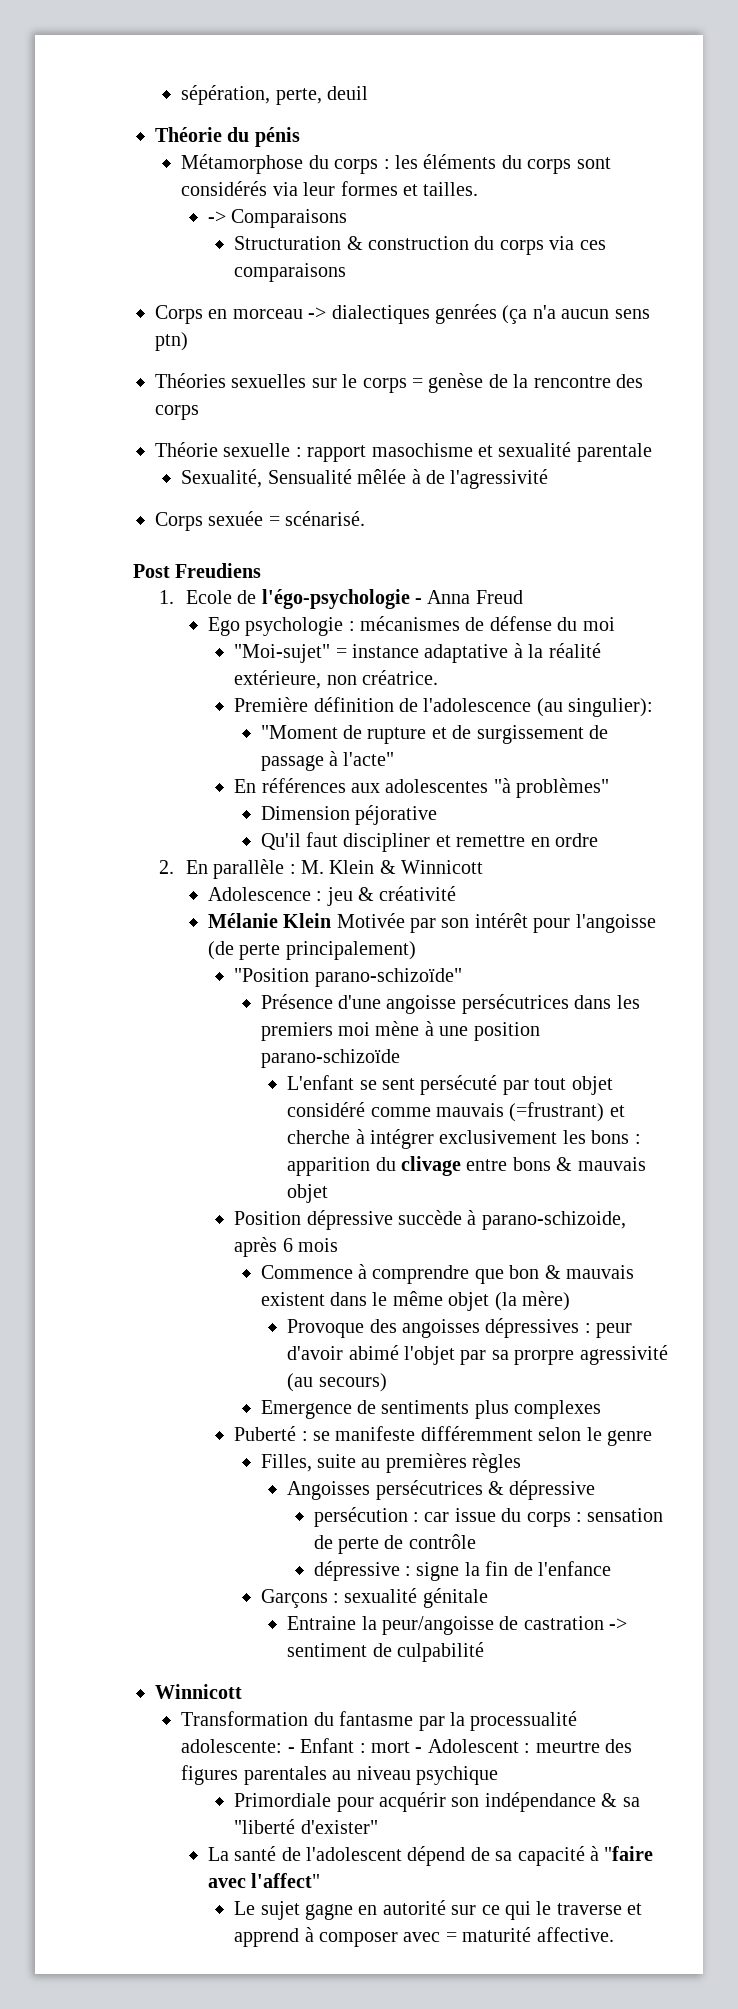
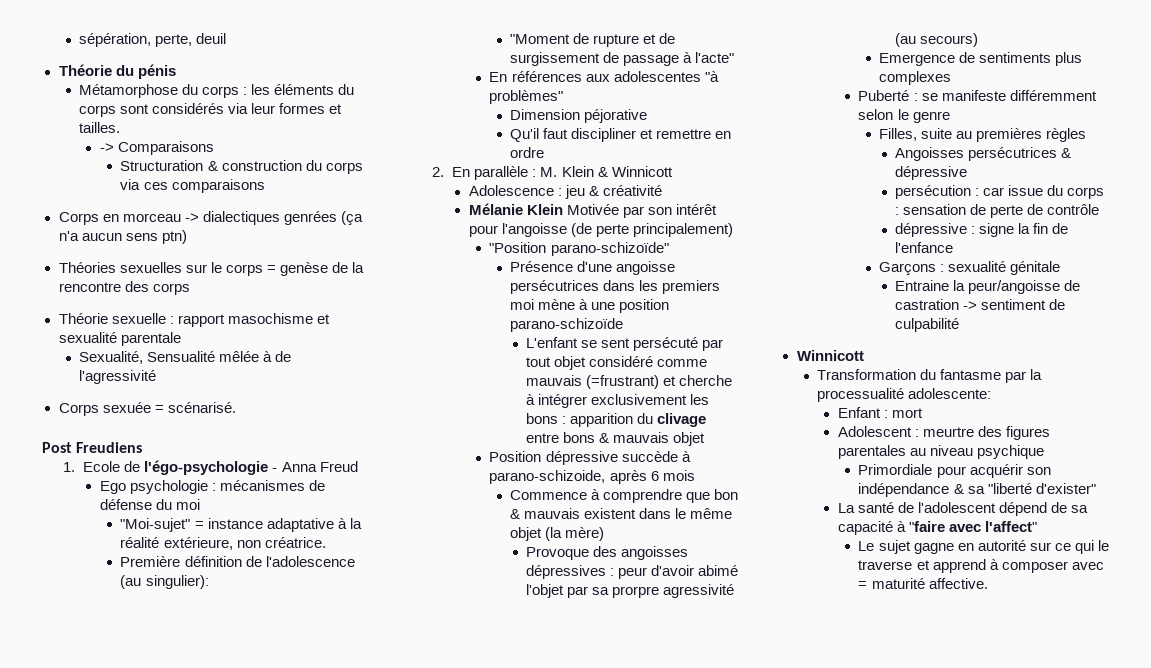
[287,1747,295,1753] - -> (992, 393) //
[415,1747,423,1753] - -> (923, 413) //

